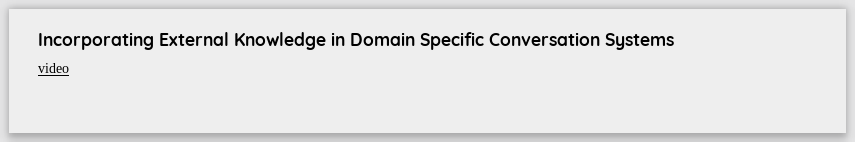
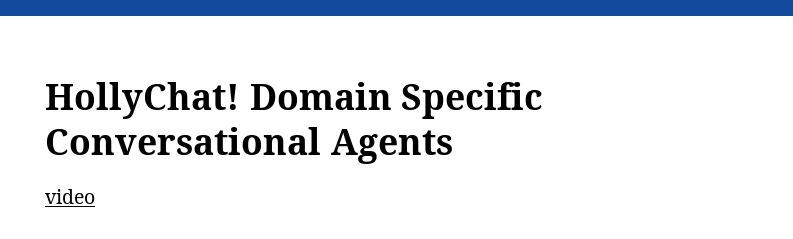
[38,32,674,50] Incorporating External Knowledge in Domain Specific Conversation Systems -> [45,82,544,119] [45,127,453,164] HollyChat! Domain Specific Conversational Agents

